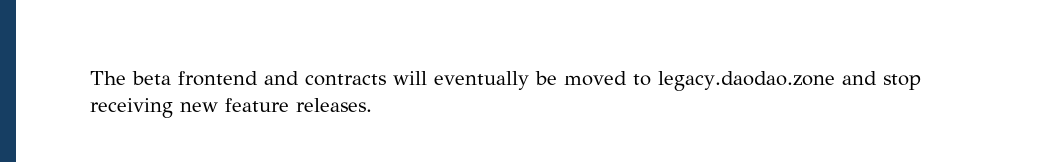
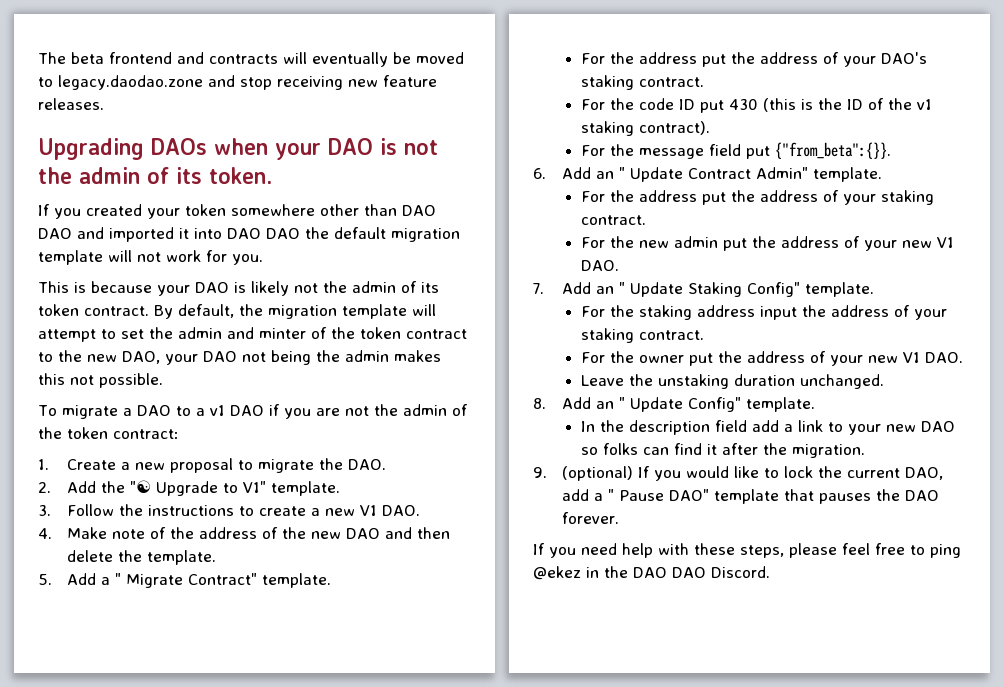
(372, 105) none -> [38,138,438,160] [38,167,272,184] [38,204,436,219] [38,227,460,242] [38,250,263,265] [38,281,439,296] [38,304,436,319] [38,327,467,342] [38,350,441,365] [38,373,163,388] [38,404,468,419] [38,427,179,439] [38,458,387,473] [38,480,341,496] [38,504,421,516] [38,527,451,539] [67,550,217,565] [38,573,332,588] [580,52,927,67] [580,75,704,90] [580,98,932,113] [580,121,710,136] [580,142,891,159] [533,167,883,182] [580,190,934,205] [580,215,646,225] [580,236,954,251] [580,260,619,271] [533,282,875,297] [580,305,947,320] [580,328,704,343] [580,351,963,366] [580,374,884,389] [533,397,816,412] [580,420,955,435] [580,443,865,458] [533,466,944,481] [562,489,940,504] [562,512,620,524] [533,543,961,558] [533,566,770,580] // Upgrading DAOs when your DAO is not the admin of its token. // If you created your token somewhere other than DAO DAO and imported it into DAO DAO the default migration template will not work for you. // This is because your DAO is likely not the admin of its token contract. By default, the migration template will attempt to set the admin and minter of the token contract to the new DAO, your DAO not being the admin makes this not possible. // To migrate a DAO to a v1 DAO if you are not the admin of the token contract: // 1. Create a new proposal to migrate the DAO. // 2. Add the "☯ Upgrade to V1" template. // 3. Follow the instructions to create a new V1 DAO. // 4. Make note of the address of the new DAO and then delete the template. // 5. Add a " Migrate Contract" template. // For the address put the address of your DAO's staking contract. // For the code ID put 430 (this is the ID of the v1 staking contract). // For the message field put {"from_beta":{}}. // 6. Add an " Update Contract Admin" template. // For the address put the address of your staking contract. // For the new admin put the address of your new V1 DAO. // 7. Add an " Update Staking Config" template. // For the staking address input the address of your staking contract. // For the owner put the address of your new V1 DAO. // Leave the unstaking duration unchanged. // 8. Add an " Update Config" template. // In the description field add a link to your new DAO so folks can find it after the migration. // 9. (optional) If you would like to lock the current DAO, add a " Pause DAO" template that pauses the DAO forever. // If you need help with these steps, please feel free to ping @ekez in the DAO DAO Discord.

